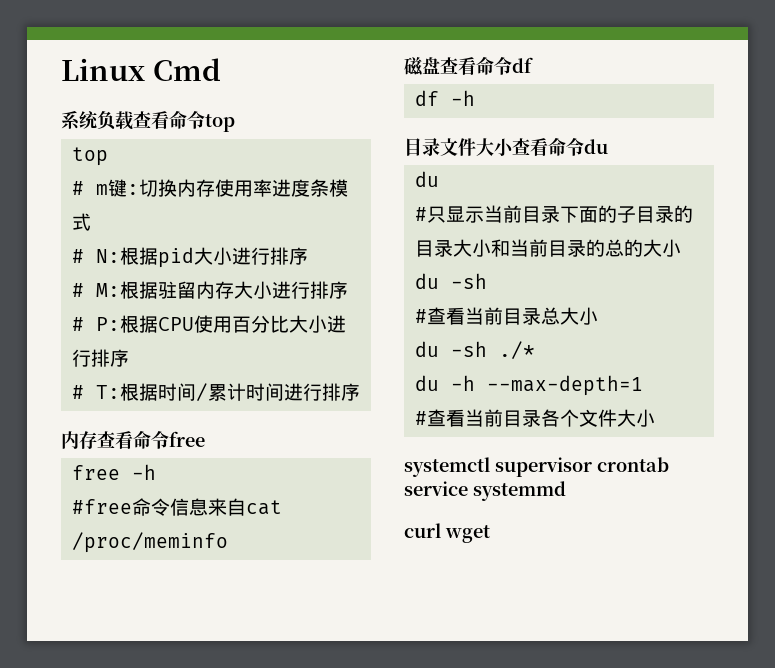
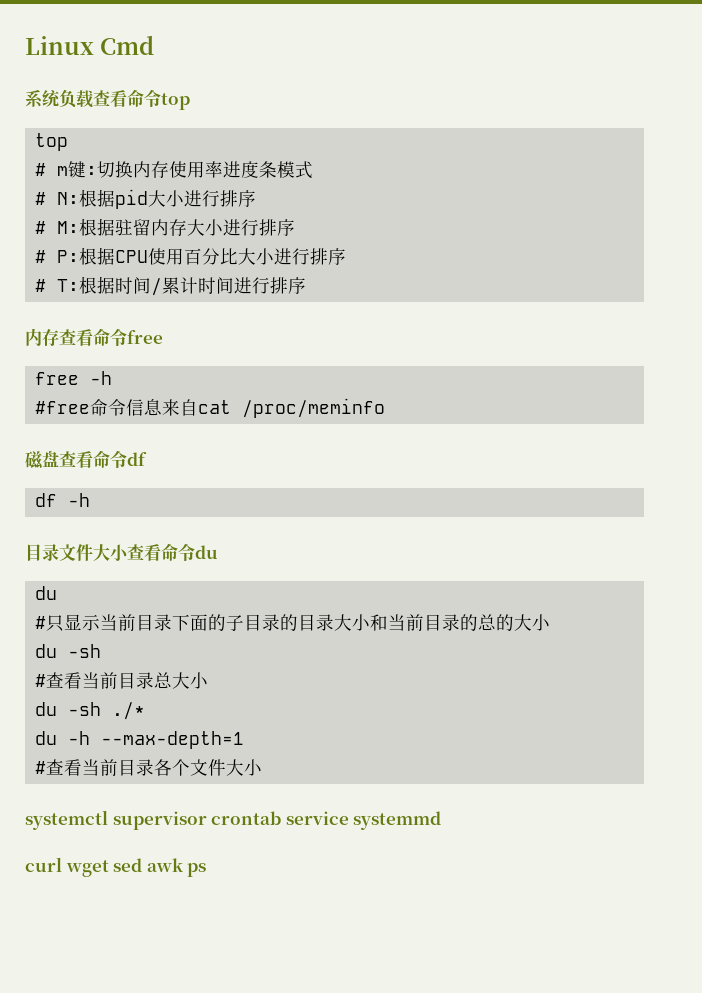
(490, 534) none -> [113,858,207,877] sed awk ps

